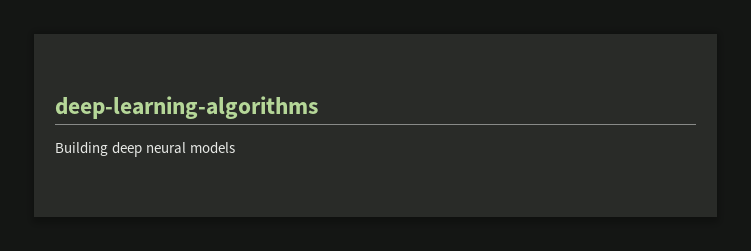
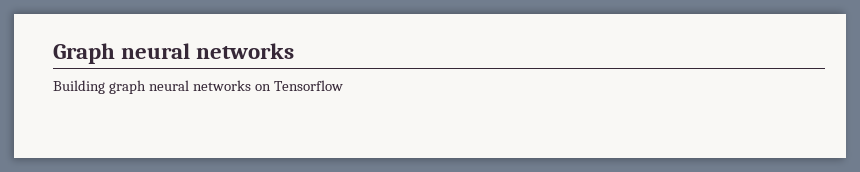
[55,96,318,119] [55,142,236,157] deep-learning-algorithms // Building deep neural models -> [53,43,295,64] [53,80,343,94] Graph neural networks // Building graph neural networks on Tensorflow

